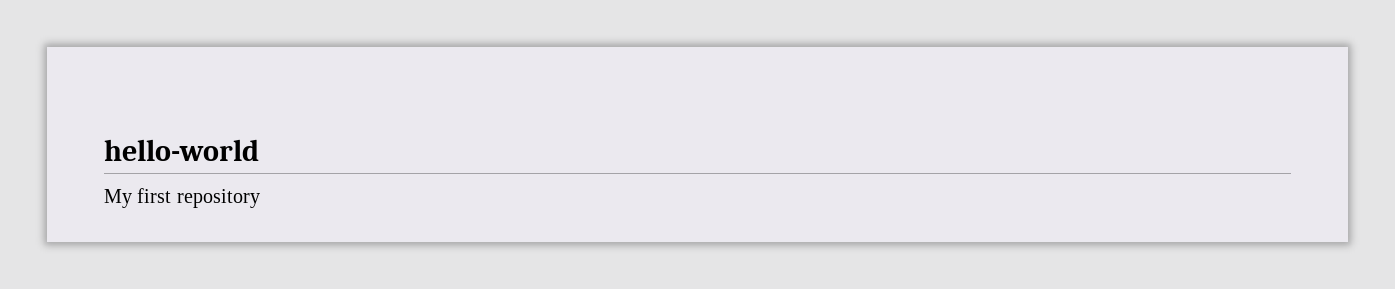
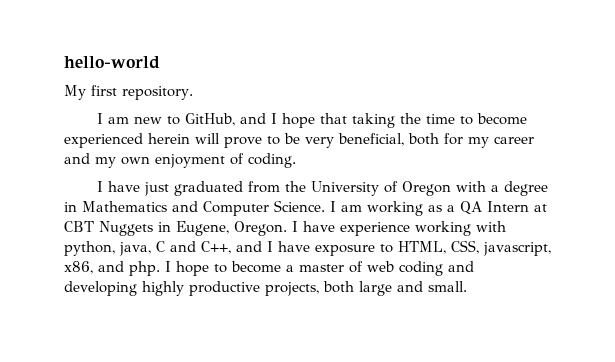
[176,189,260,208] repository -> [122,86,193,100] [96,113,527,128] [64,133,534,148] [64,153,296,168] [96,181,548,196] [64,200,547,216] [64,221,506,236] [64,240,551,256] [64,261,474,276] [64,281,467,296] repository. // I am new to GitHub, and I hope that taking the time to become experienced herein will prove to be very beneficial, both for my career and my own enjoyment of coding. // I have just graduated from the University of Oregon with a degree in Mathematics and Computer Science. I am working as a QA Intern at CBT Nuggets in Eugene, Oregon. I have experience working with python, java, C and C++, and I have exposure to HTML, CSS, javascript, x86, and php. I hope to become a master of web coding and developing highly productive projects, both large and small.

